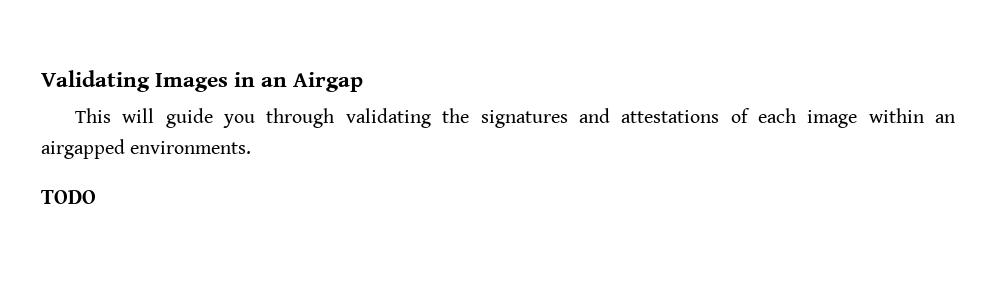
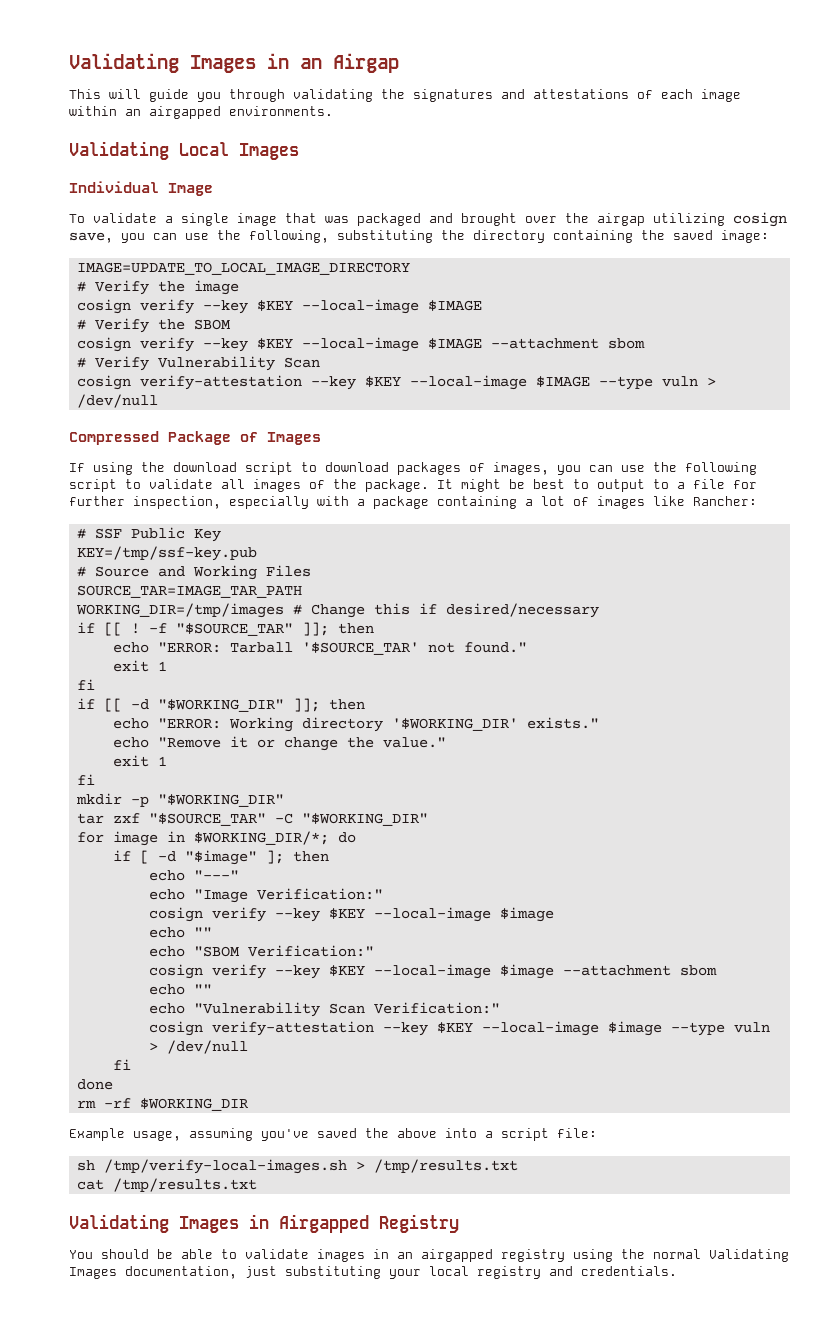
[41,190,96,204] TODO -> [69,141,299,160] [69,181,213,196] [69,212,787,227] [69,230,769,243] [76,262,410,275] [76,280,239,295] [76,299,482,314] [76,318,231,333] [76,337,645,352] [76,356,320,371] [76,375,716,390] [76,394,158,408] [69,431,321,445] [69,462,757,475] [69,479,757,492] [69,496,757,509] [76,527,221,542] [76,546,257,561] [76,565,311,580] [76,585,302,598] [75,603,599,618] [76,622,374,636] [112,642,527,655] [112,660,167,672] [76,679,95,690] [76,698,365,712] [112,717,599,732] [112,736,446,751] [112,755,167,767] [76,774,95,785] [75,793,284,807] [76,813,428,826] [76,831,356,846] [112,850,329,865] [148,870,239,881] [148,888,383,903] [148,907,554,922] [148,927,212,938] [148,945,374,957] [148,964,717,979] [148,984,212,995] [148,1002,500,1017] [148,1021,770,1036] [148,1040,248,1054] [112,1059,131,1070] [76,1079,113,1090] [76,1098,248,1111] [69,1128,597,1141] [76,1159,518,1174] [76,1178,257,1192] [69,1214,459,1233] [69,1249,789,1262] [69,1266,677,1279] Validating Local Images // Individual Image // To validate a single image that was packaged and brought over the airgap utilizing cosign save, you can use the following, substituting the directory containing the saved image: // IMAGE=UPDATE_TO_LOCAL_IMAGE_DIRECTORY // # Verify the image // cosign verify --key $KEY --local-image $IMAGE // # Verify the SBOM // cosign verify --key $KEY --local-image $IMAGE --attachment sbom // # Verify Vulnerability Scan // cosign verify-attestation --key $KEY --local-image $IMAGE --type vuln > /dev/null // Compressed Package of Images // If using the download script to download packages of images, you can use the following script to validate all images of the package. It might be best to output to a file for further inspection, especially with a package containing a lot of images like Rancher: // # SSF Public Key // KEY=/tmp/ssf-key.pub // # Source and Working Files // SOURCE_TAR=IMAGE_TAR_PATH // WORKING_DIR=/tmp/images # Change this if desired/necessary // if [[ ! -f "$SOURCE_TAR" ]]; then // echo "ERROR: Tarball '$SOURCE_TAR' not found." // exit 1 // fi // if [[ -d "$WORKING_DIR" ]]; then // echo "ERROR: Working directory '$WORKING_DIR' exists." // echo "Remove it or change the value." // exit 1 // fi // mkdir -p "$WORKING_DIR" // tar zxf "$SOURCE_TAR" -C "$WORKING_DIR" // for image in $WORKING_DIR/*; do // if [ -d "$image" ]; then // echo "---" // echo "Image Verification:" // cosign verify --key $KEY --local-image $image // echo "" // echo "SBOM Verification:" // cosign verify --key $KEY --local-image $image --attachment sbom // echo "" // echo "Vulnerability Scan Verification:" // cosign verify-attestation --key $KEY --local-image $image --type vuln > /dev/null // fi // done // rm -rf $WORKING_DIR // Example usage, assuming you've saved the above into a script file: // sh /tmp/verify-local-images.sh > /tmp/results.txt // cat /tmp/results.txt // Validating Images in Airgapped Registry // You should be able to validate images in an airgapped registry using the normal Validating Images documentation, just substituting your local registry and credentials.

